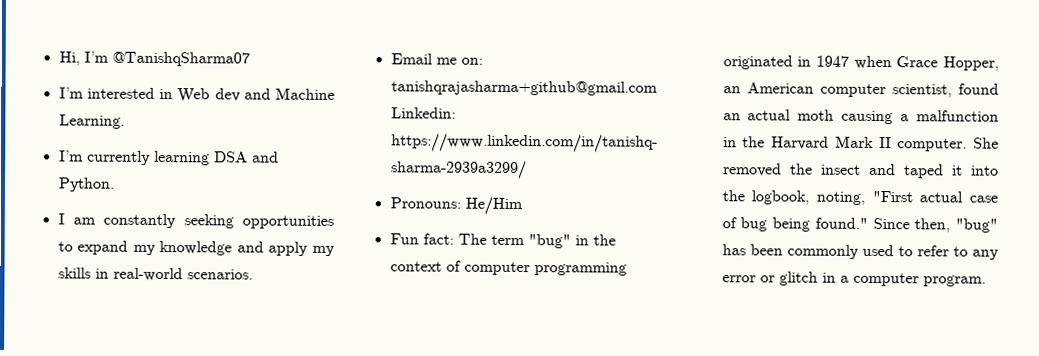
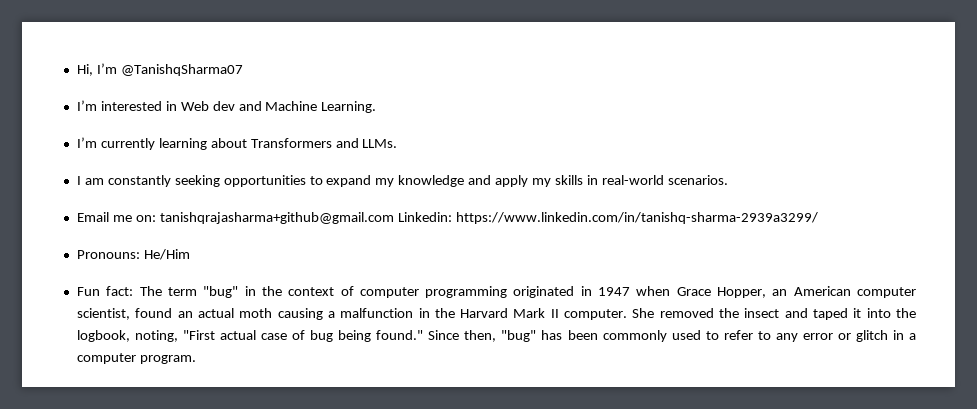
[213,151,279,163] [57,177,114,192] DSA and Python. -> [210,138,398,148] about Transformers and LLMs.

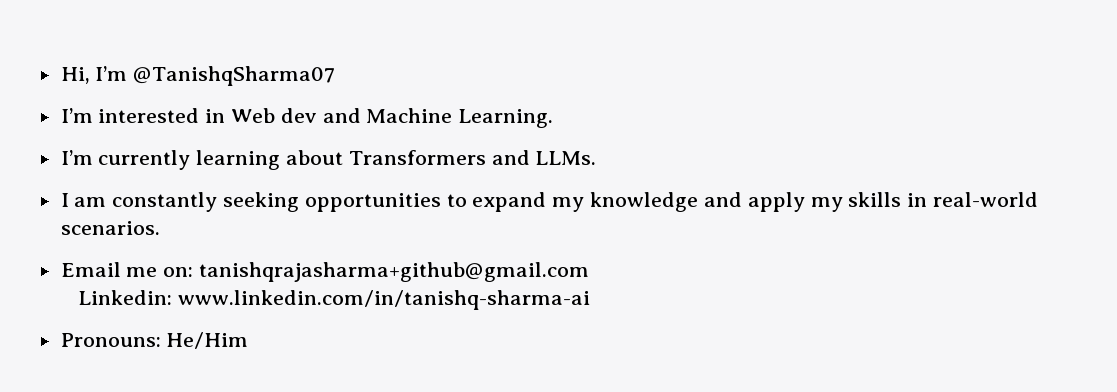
[397,212,818,224] Linkedin: https://www.linkedin.com/in/tanishq-sharma-2939a3299/ -> [77,290,590,310] // Linkedin: www.linkedin.com/in/tanishq-sharma-ai
[76,286,917,298] [76,308,917,320] [76,330,917,342] [76,353,196,364] // Fun fact: The term "bug" in the context of computer programming originated in 1947 when Grace Hopper, an American computer scientist, found an actual moth causing a malfunction in the Harvard Mark II computer. She removed the insect and taped it into the logbook, noting, "First actual case of bug being found." Since then, "bug" has been commonly used to refer to any error or glitch in a computer program. -> (249, 340) none

